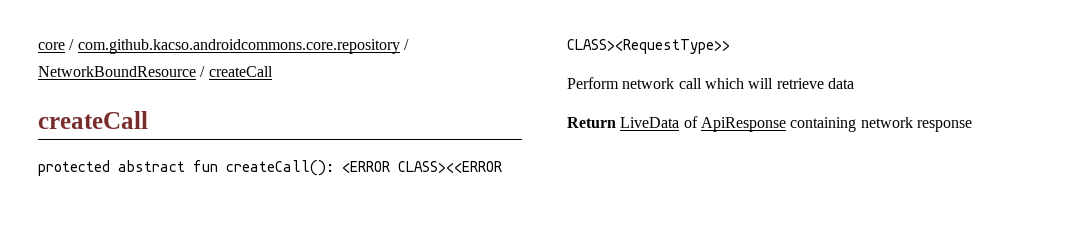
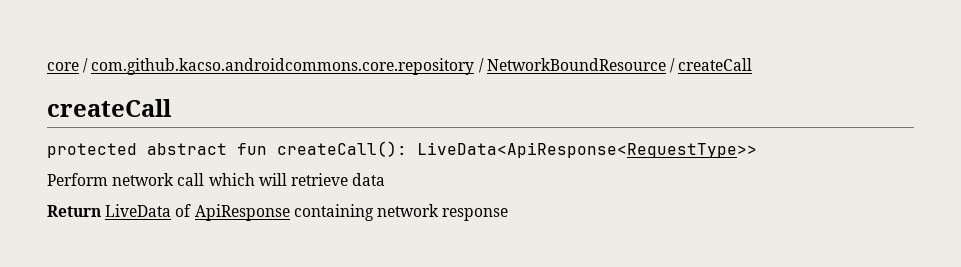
[342,161,502,173] [567,39,730,54] <ERROR CLASS><<ERROR CLASS><RequestType>> -> [417,142,757,158] LiveData<ApiResponse<RequestType>>

